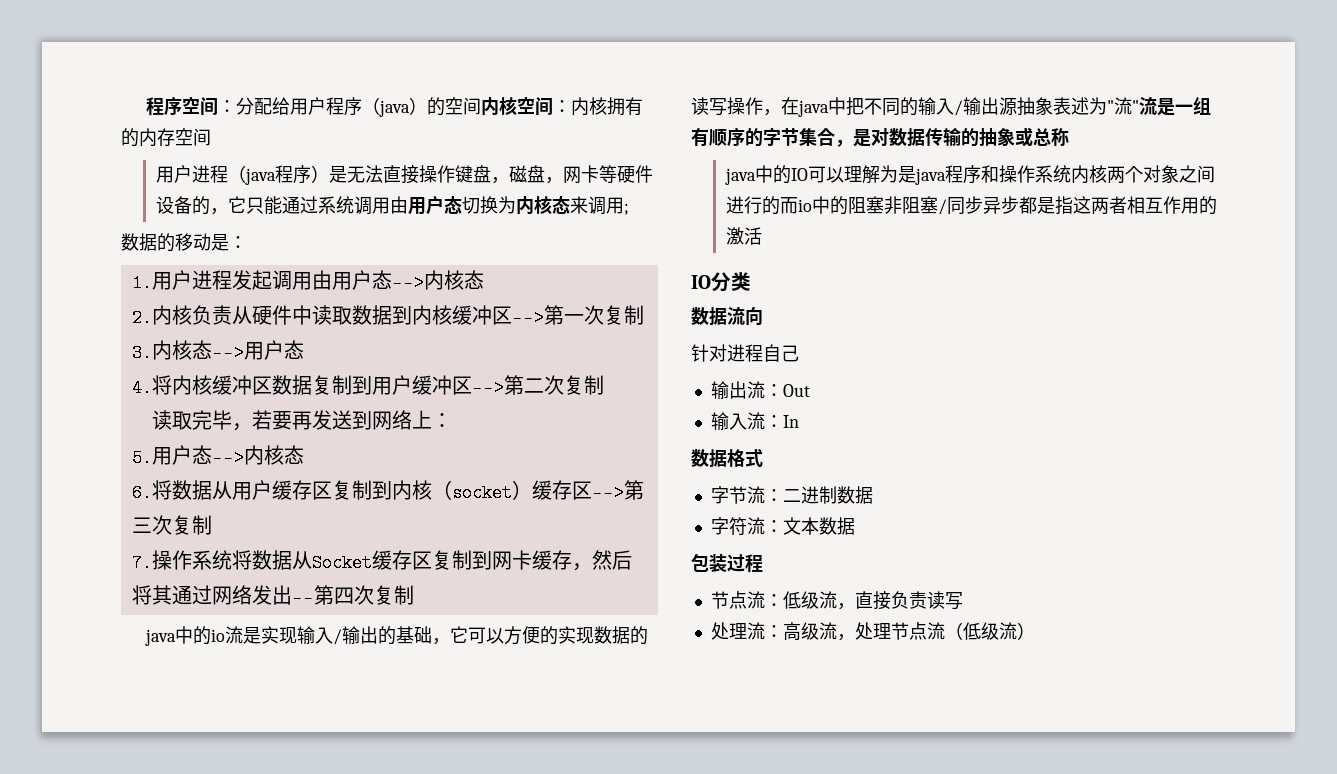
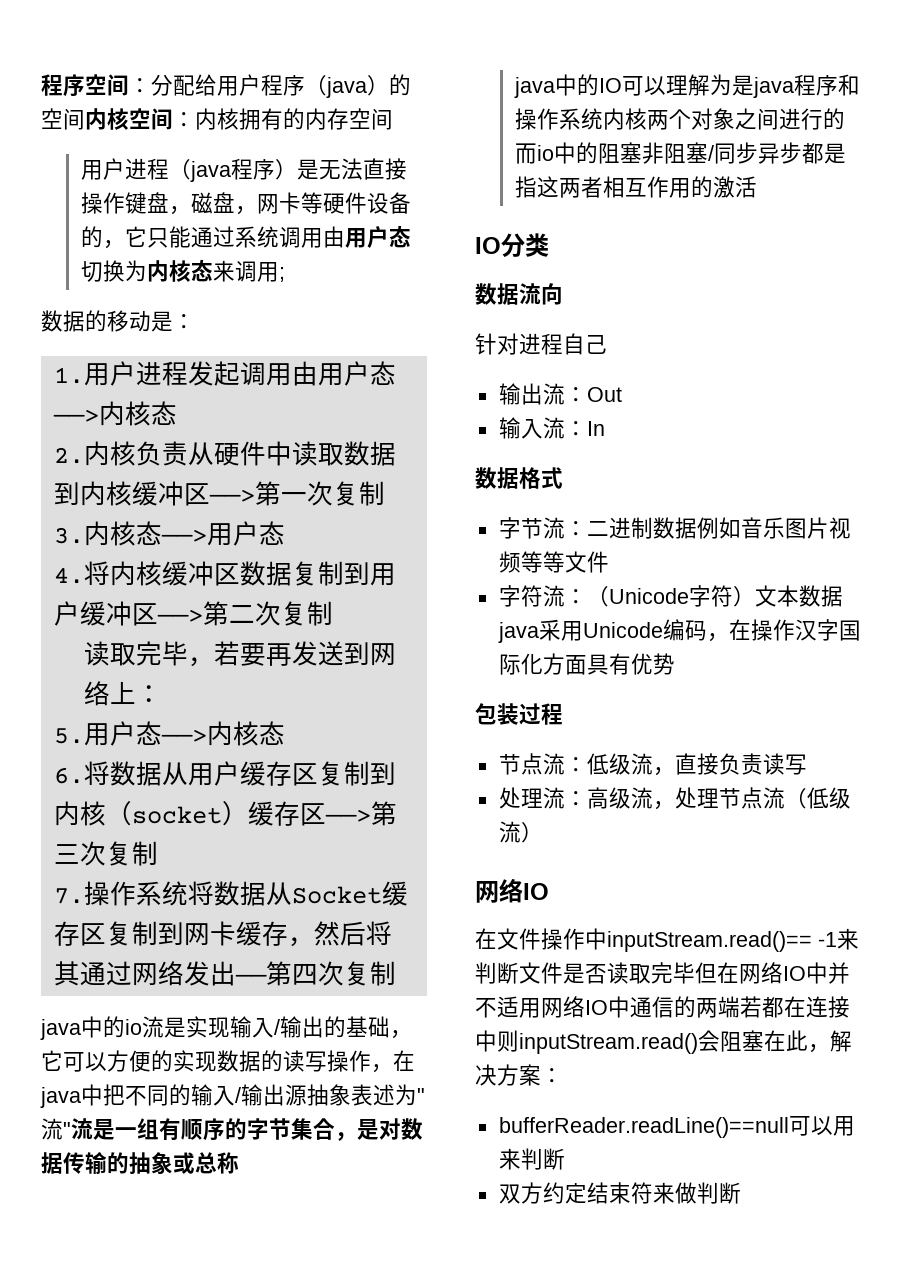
(873, 495) none -> [696,517,851,539] [498,551,609,573] 例如音乐图片视频等等文件
(783, 526) none -> [586,585,755,607] （Unicode字符）
(855, 526) none -> [497,619,861,643] [498,653,675,675] java采用Unicode编码，在操作汉字国际化方面具有优势
(1035, 631) none -> [475,878,549,903] [475,928,859,952] [475,962,850,984] [475,996,850,1018] [475,1030,852,1054] [475,1064,563,1086] [498,1116,855,1138] [498,1148,565,1170] [498,1182,741,1204] // 网络IO // 在文件操作中inputStream.read()== -1来判断文件是否读取完毕但在网络IO中并不适用网络IO中通信的两端若都在连接中则inputStream.read()会阻塞在此，解决方案： // bufferReader.readLine()==null可以用来判断 // 双方约定结束符来做判断

